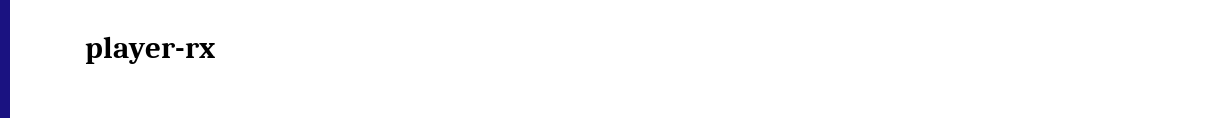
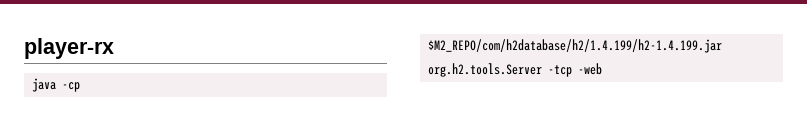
(216, 50) none -> [32,78,81,92] [428,39,723,53] [428,63,603,77] // java -cp $M2_REPO/com/h2database/h2/1.4.199/h2-1.4.199.jar org.h2.tools.Server -tcp -web

